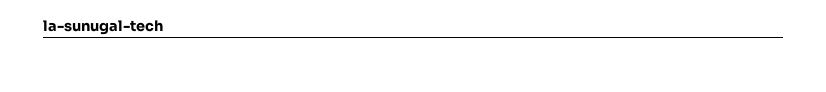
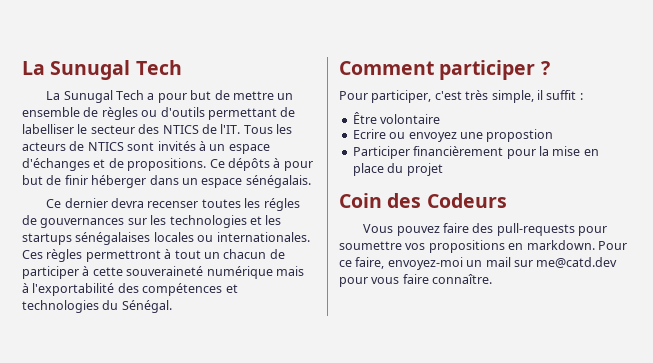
[43,20,163,35] la-sunugal-tech -> [22,60,182,80] [46,90,294,103] [22,107,296,120] [22,124,292,134] [22,141,270,154] [22,158,313,171] [22,175,311,188] [46,198,300,211] [22,215,282,228] [22,232,310,245] [22,249,285,262] [22,266,304,279] [22,283,238,296] [22,300,172,313] [339,60,550,80] [339,90,583,103] [352,112,441,124] [352,129,554,142] [352,146,599,159] [352,163,443,176] [339,193,507,208] [363,223,608,236] [339,240,627,253] [339,257,618,270] [339,274,493,287] La Sunugal Tech // La Sunugal Tech a pour but de mettre un ensemble de règles ou d'outils permettant de labelliser le secteur des NTICS de l'IT. Tous les acteurs de NTICS sont invités à un espace d'échanges et de propositions. Ce dépôts à pour but de finir héberger dans un espace sénégalais. // Ce dernier devra recenser toutes les régles de gouvernances sur les technologies et les startups sénégalaises locales ou internationales. Ces règles permettront à tout un chacun de participer à cette souveraineté numérique mais à l'exportabilité des compétences et technologies du Sénégal. // Comment participer ? // Pour participer, c'est très simple, il suffit : // Être volontaire // Ecrire ou envoyez une propostion // Participer financièrement pour la mise en place du projet // Coin des Codeurs // Vous pouvez faire des pull-requests pour soumettre vos propositions en markdown. Pour ce faire, envoyez-moi un mail sur me@catd.dev pour vous faire connaître.

